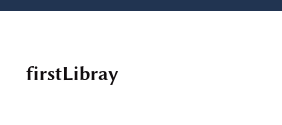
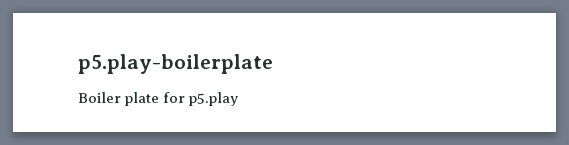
[26,66,119,85] firstLibray -> [78,54,273,74] [78,92,239,106] p5.play-boilerplate // Boiler plate for p5.play

